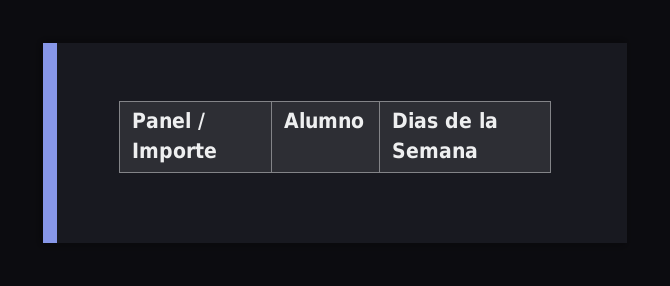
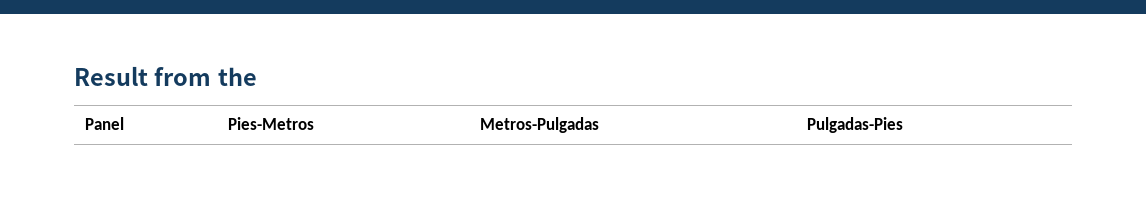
[132,112,206,130] [132,142,218,163] [284,112,365,129] [392,112,499,129] [392,142,479,159] Panel / Importe | Alumno | Dias de la Semana -> [74,66,257,86] [85,117,125,130] [228,117,315,130] [480,117,600,133] [807,117,904,133] Result from the // Panel | Pies-Metros | Metros-Pulgadas | Pulgadas-Pies

